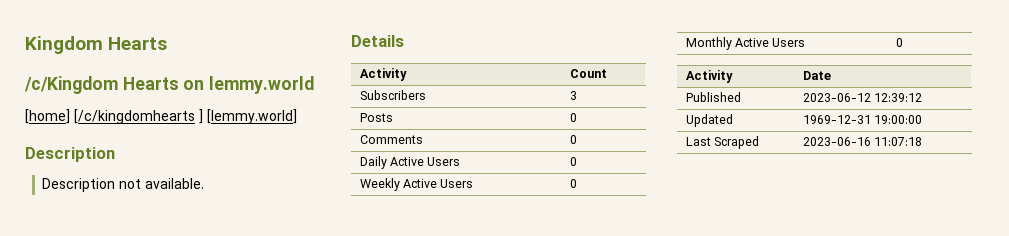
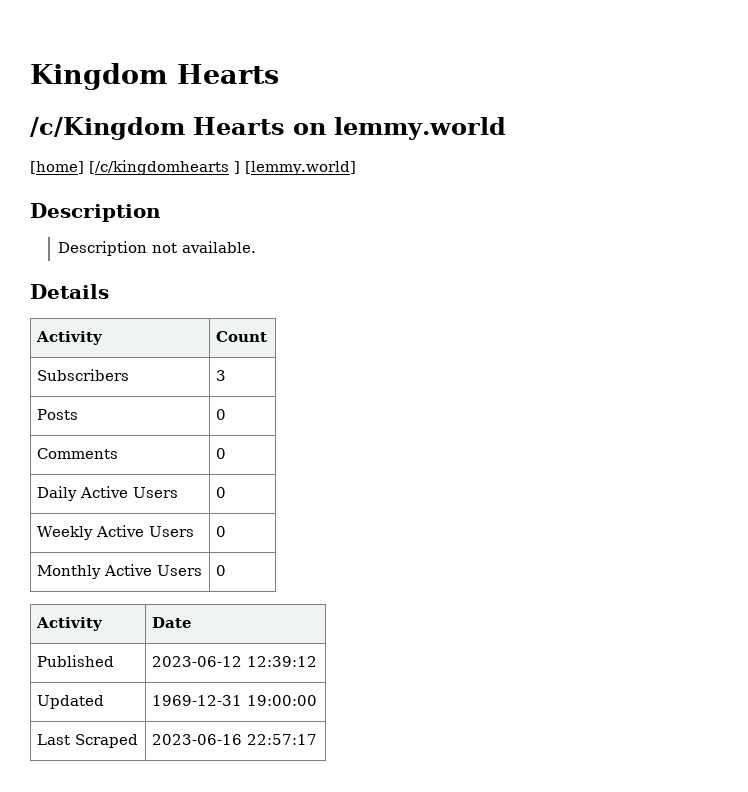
[873,137,922,146] 11:07:18 -> [246,734,317,745] 22:57:17

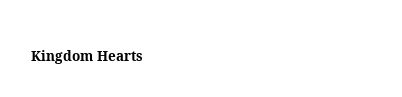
[30,117,506,140] [30,160,356,175] [30,203,161,222] [58,241,257,256] [30,284,109,299] [35,331,103,345] [215,331,267,342] [36,369,129,381] [215,370,226,381] [36,409,78,420] [215,409,226,420] [36,448,118,459] [215,448,226,459] [36,486,178,501] [215,487,226,498] [36,525,194,540] [215,526,226,537] [36,564,202,579] [215,565,226,576] [35,617,103,631] [151,617,192,628] [36,655,114,667] [151,656,317,667] [36,695,104,709] [151,695,317,706] [36,734,138,748] [151,734,317,745] // /c/Kingdom Hearts on lemmy.world // [home] [/c/kingdomhearts ] [lemmy.world] // Description // Description not available. // Details // Activity | Count // Subscribers | 3 // Posts | 0 // Comments | 0 // Daily Active Users | 0 // Weekly Active Users | 0 // Monthly Active Users | 0 // Activity | Date // Published | 2023-06-12 12:39:12 // Updated | 1969-12-31 19:00:00 // Last Scraped | 2023-06-16 22:57:17 -> (143, 56) none

